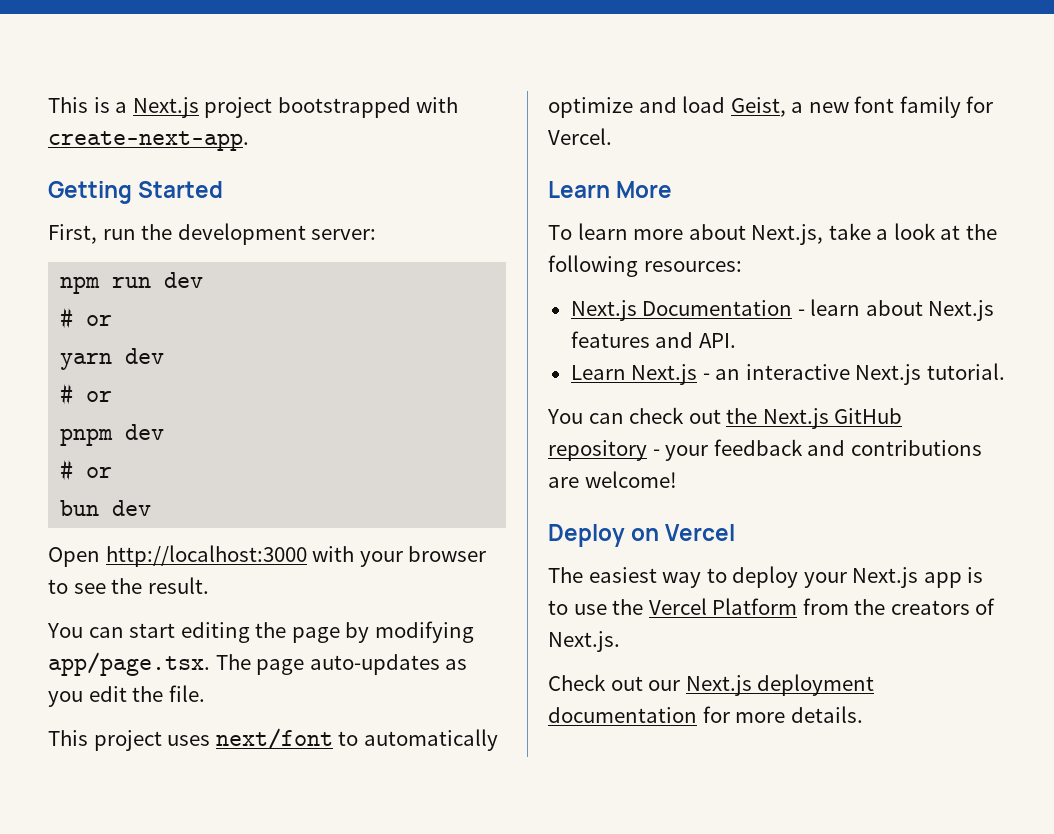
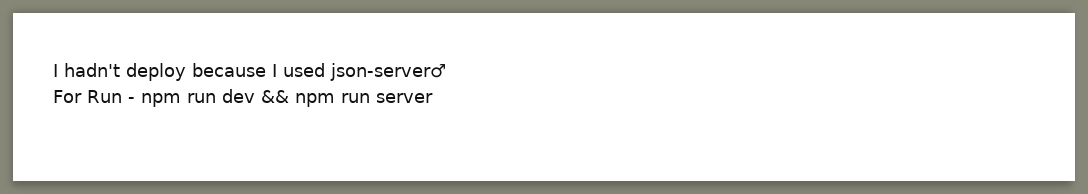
[48,97,459,118] [48,131,249,151] [48,181,224,204] [48,223,377,245] [60,272,204,294] [60,307,113,329] [60,348,165,370] [60,383,113,405] [60,424,165,446] [60,459,113,481] [60,500,152,516] [48,545,487,567] [48,577,209,594] [47,621,474,643] [48,652,468,676] [48,685,205,707] [48,728,498,751] [548,96,994,118] [548,128,612,145] [548,181,673,198] [548,223,997,245] [548,255,742,277] [570,299,995,321] [570,331,736,348] [570,363,1005,385] [547,407,903,429] [548,439,982,461] [548,471,677,488] [548,524,736,547] [548,566,984,588] [548,598,996,615] [548,631,620,652] [548,674,875,696] [548,706,863,723] This is a Next.js project bootstrapped with create-next-app. // Getting Started // First, run the development server: // npm run dev // # or // yarn dev // # or // pnpm dev // # or // bun dev // Open http://localhost:3000 with your browser to see the result. // You can start editing the page by modifying app/page.tsx. The page auto-updates as you edit the file. // This project uses next/font to automatically optimize and load Geist, a new font family for Vercel. // Learn More // To learn more about Next.js, take a look at the following resources: // Next.js Documentation - learn about Next.js features and API. // Learn Next.js - an interactive Next.js tutorial. // You can check out the Next.js GitHub repository - your feedback and contributions are welcome! // Deploy on Vercel // The easiest way to deploy your Next.js app is to use the Vercel Platform from the creators of Next.js. // Check out our Next.js deployment documentation for more details. -> [53,63,446,81] [53,89,433,107] I hadn't deploy because I used json-server♂ // For Run - npm run dev && npm run server

